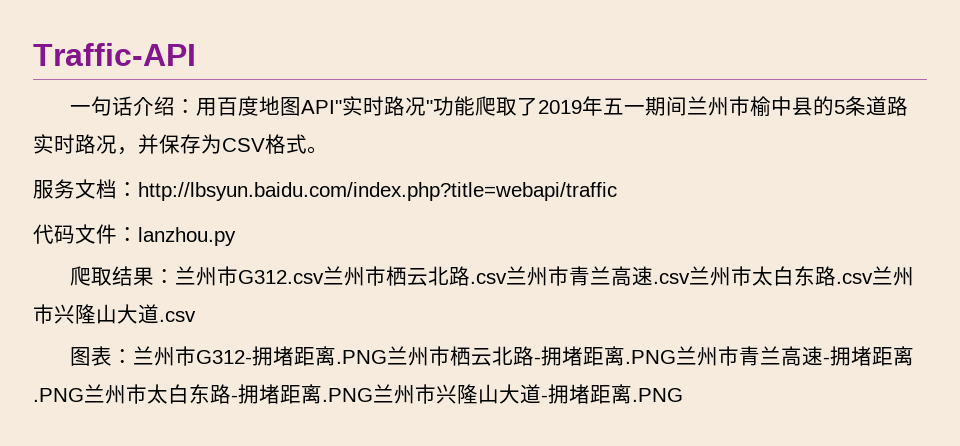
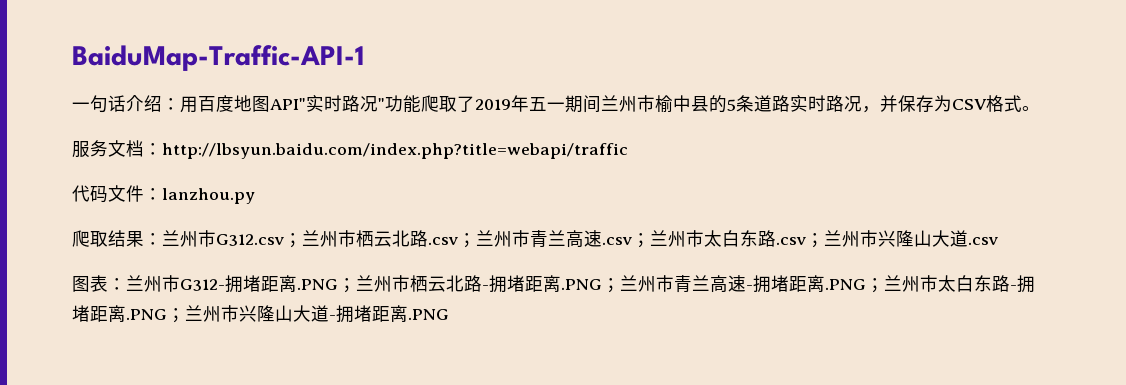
[33,43,196,66] Traffic-API -> [72,45,364,71] BaiduMap-Traffic-API-1
(324, 277) none -> [284,233,302,248] ；
(507, 278) none -> [458,233,476,248] ；
(690, 278) none -> [632,233,650,248] ；
(873, 278) none -> [806,233,824,248] ；
(387, 357) none -> [338,278,356,293] ；
(676, 357) none -> [602,278,620,293] ；
(84, 395) none -> [866,278,884,293] ；
(373, 395) none -> [167,308,185,323] ；

